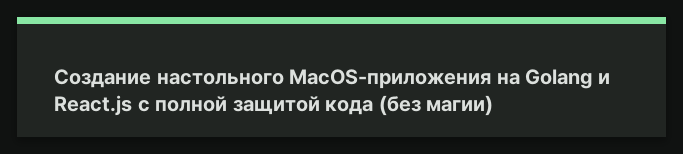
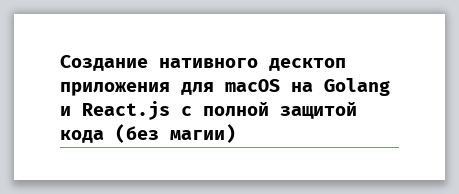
[156,69,492,89] настольного MacOS-приложения -> [159,58,346,71] [60,79,280,96] нативного десктоп приложения для macOS

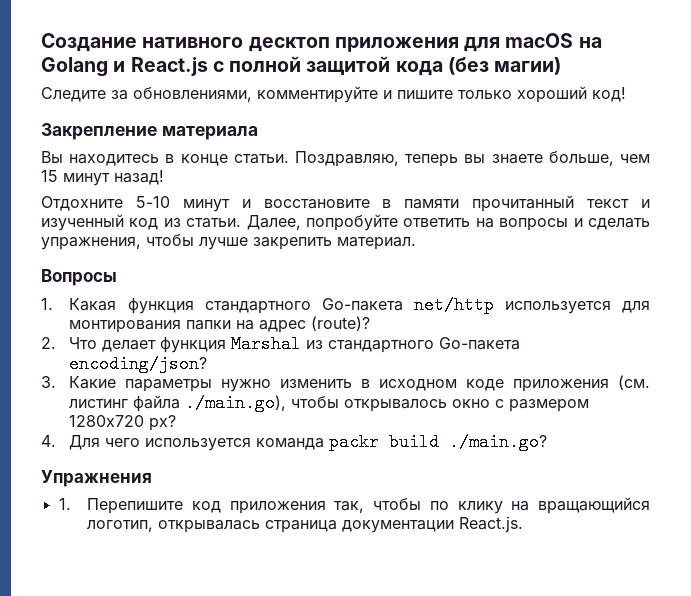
(236, 133) none -> [41,86,626,103] [41,123,258,140] [41,151,650,167] [41,170,164,186] [41,195,651,212] [41,214,650,231] [41,234,416,250] [41,269,117,286] [41,296,650,314] [69,316,371,333] [41,335,521,353] [69,355,208,373] [41,375,650,392] [69,394,590,412] [69,415,177,431] [41,433,548,451] [41,470,152,487] [58,497,650,514] [87,516,524,533] // Следите за обновлениями, комментируйте и пишите только хороший код! // Закрепление материала // Вы находитесь в конце статьи. Поздравляю, теперь вы знаете больше, чем 15 минут назад! // Отдохните 5-10 минут и восстановите в памяти прочитанный текст и изученный код из статьи. Далее, попробуйте ответить на вопросы и сделать упражнения, чтобы лучше закрепить материал. // Вопросы // 1. Какая функция стандартного Go-пакета net/http используется для монтирования папки на адрес (route)? // 2. Что делает функция Marshal из стандартного Go-пакета encoding/json? // 3. Какие параметры нужно изменить в исходном коде приложения (см. листинг файла ./main.go), чтобы открывалось окно с размером 1280х720 px? // 4. Для чего используется команда packr build ./main.go? // Упражнения // 1. Перепишите код приложения так, чтобы по клику на вращающийся логотип, открывалась страница документации React.js.

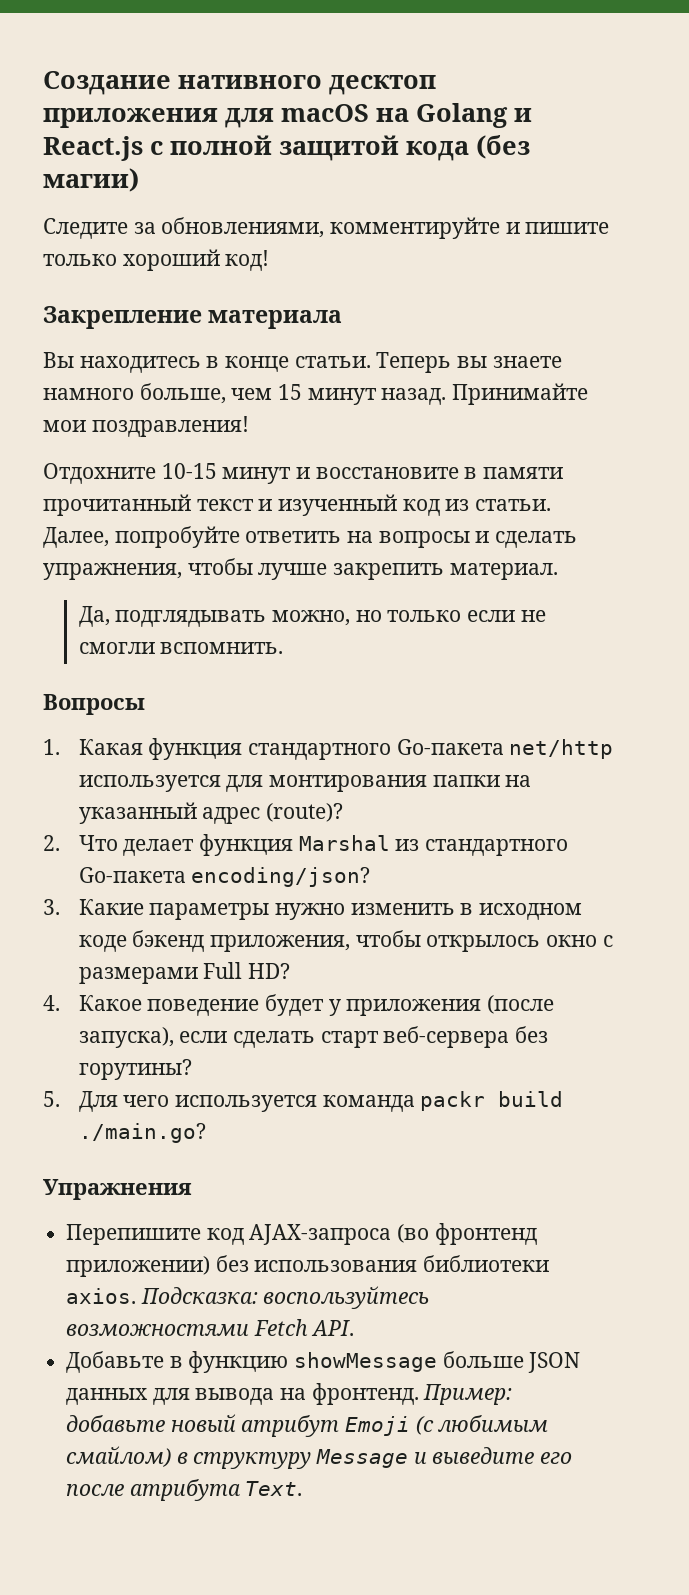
[295,151,459,167] Поздравляю, теперь -> [376,352,452,373] Теперь
(543, 159) none -> [43,388,134,400] намного
[114,170,164,185] назад! -> [381,383,589,405] [43,416,249,437] назад. Принимайте мои поздравления!
[135,196,170,208] 5-10 -> [161,463,217,479] 10-15
(416, 243) none -> [78,606,546,627] [78,642,284,654] // Да, подглядывать можно, но только если не смогли вспомнить.
(255, 325) none -> [78,802,197,824] указанный
[513,375,650,392] [69,394,590,412] [69,415,177,431] [41,435,56,447] приложения (см. листинг файла ./main.go), чтобы открывалось окно с размером 1280х720 px? // 4. -> [132,930,613,952] [78,962,291,984] [43,994,555,1016] [78,1026,549,1048] [78,1059,192,1080] [43,1091,60,1107] бэкенд приложения, чтобы открылось окно с размерами Full HD? // 4. Какое поведение будет у приложения (после запуска), если сделать старт веб-сервера без горутины? // 5.
[58,498,71,510] 1. -> (192, 1189) none
[229,497,650,514] [87,516,524,533] приложения так, чтобы по клику на вращающийся логотип, открывалась страница документации React.js. -> [249,1223,537,1245] [66,1255,550,1277] [66,1286,430,1309] [66,1319,355,1336] [66,1351,581,1373] [66,1383,513,1405] [66,1414,549,1437] [66,1446,573,1469] [66,1479,303,1501] AJAX-запроса (во фронтенд приложении) без использования библиотеки axios. Подсказка: воспользуйтесь возможностями Fetch API. // Добавьте в функцию showMessage больше JSON данных для вывода на фронтенд. Пример: добавьте новый атрибут Emoji (с любимым смайлом) в структуру Message и выведите его после атрибута Text.

